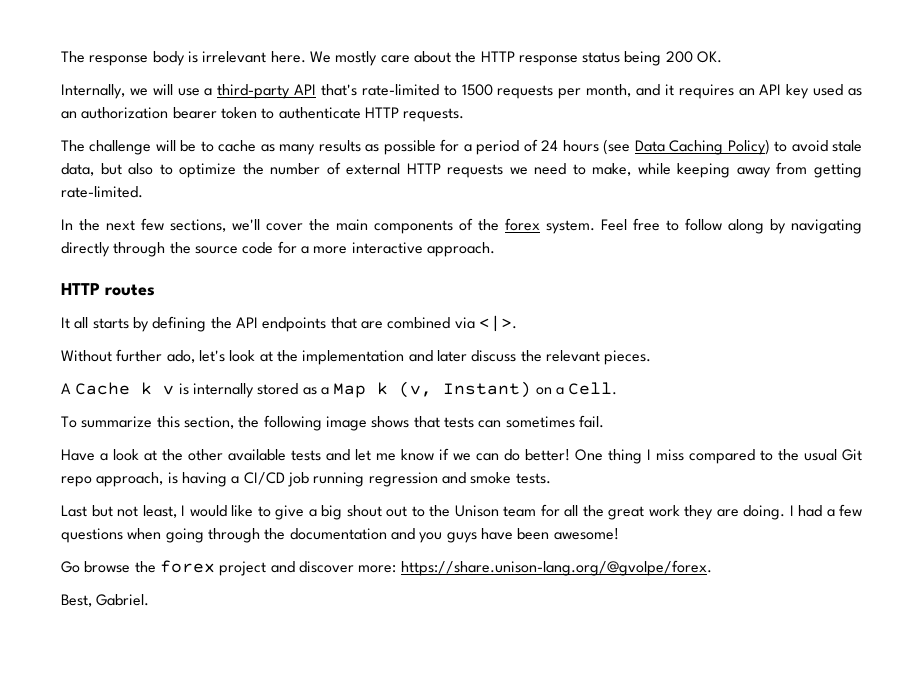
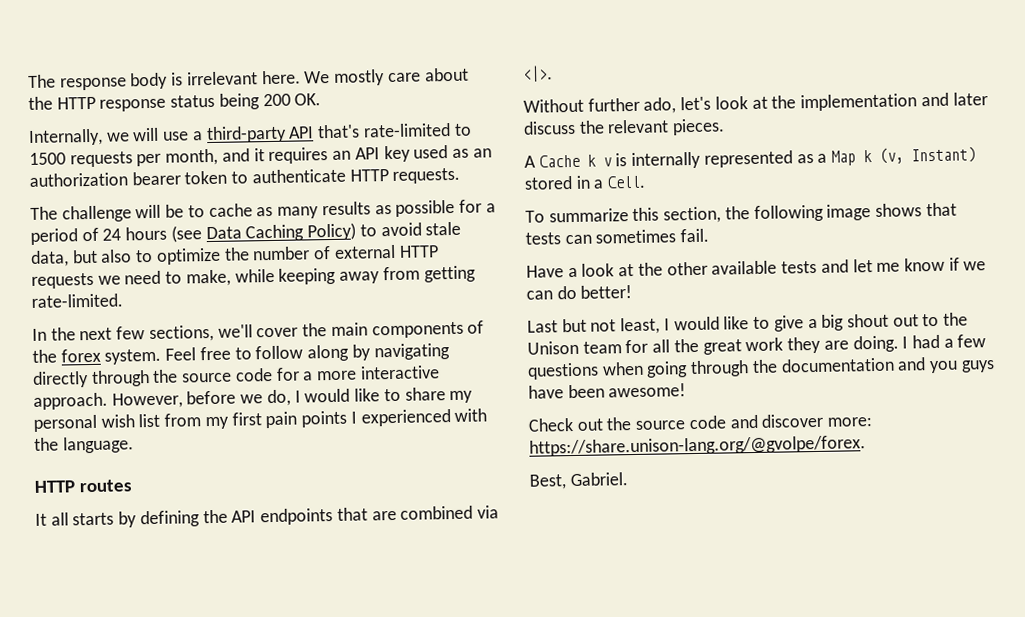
(495, 249) none -> [111,387,474,409] [33,408,488,432] [34,436,134,454] However, before we do, I would like to share my personal wish list from my first pain points I experienced with the language.
[257,383,299,395] stored -> [703,150,793,168] represented
[535,387,552,395] on -> [524,175,591,190] stored in
[575,449,862,464] [61,472,551,487] One thing I miss compared to the usual Git repo approach, is having a CI/CD job running regression and smoke tests. -> (633, 292) none
[61,560,267,576] Go browse the forex project -> [528,415,727,432] Check out the source code

